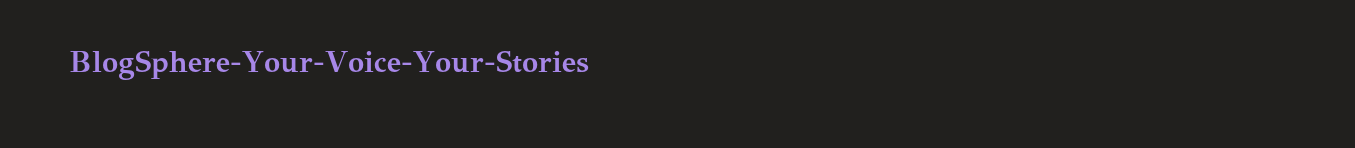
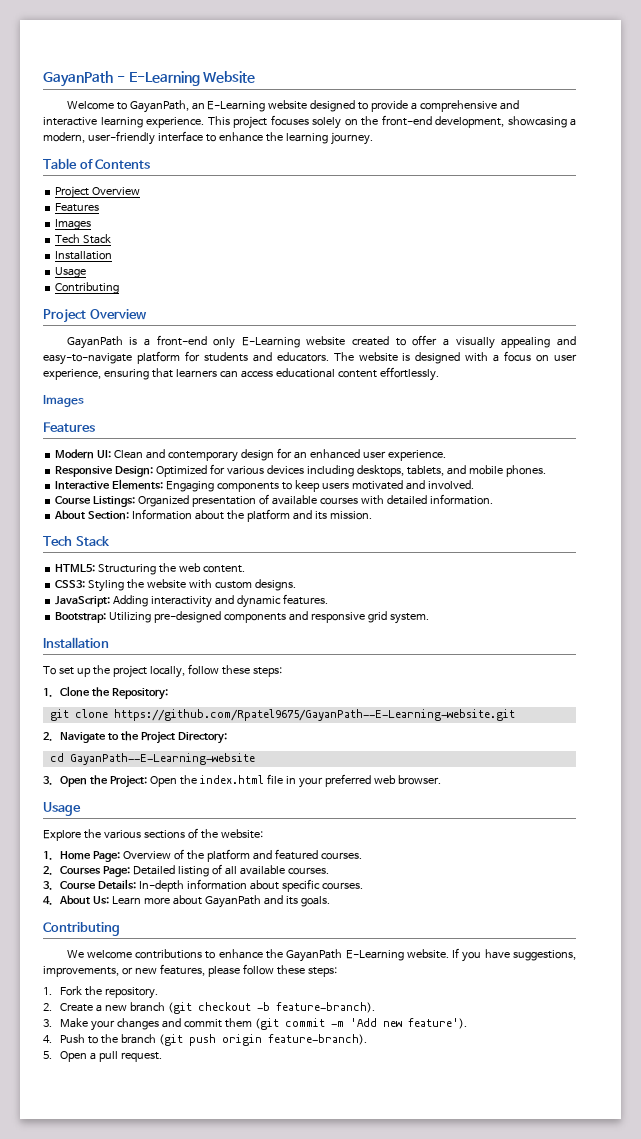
[69,50,589,80] BlogSphere-Your-Voice-Your-Stories -> [43,71,256,87] [66,100,520,113] [43,115,576,129] [43,131,373,145] [43,158,151,169] [55,186,141,199] [55,203,100,212] [55,219,92,230] [55,234,112,244] [55,251,113,260] [55,267,87,278] [55,282,120,294] [43,309,147,323] [66,335,576,349] [43,351,578,365] [43,367,439,381] [43,395,84,407] [43,422,95,432] [55,448,446,462] [55,464,546,477] [55,479,474,492] [55,494,493,507] [54,509,372,522] [43,536,110,546] [55,563,245,575] [55,579,296,592] [55,594,328,608] [55,611,429,624] [43,637,109,648] [43,664,282,678] [43,686,169,700] [49,709,515,721] [43,731,228,744] [49,753,255,765] [43,774,442,788] [43,802,81,816] [43,828,263,841] [43,849,363,862] [43,864,330,877] [43,879,364,892] [43,895,331,908] [43,922,120,936] [66,948,576,962] [43,964,337,977] [43,986,159,999] [43,1002,376,1014] [43,1018,468,1031] [43,1034,368,1046] [43,1051,163,1062] GayanPath - E-Learning Website // Welcome to GayanPath, an E-Learning website designed to provide a comprehensive and interactive learning experience. This project focuses solely on the front-end development, showcasing a modern, user-friendly interface to enhance the learning journey. // Table of Contents // Project Overview // Features // Images // Tech Stack // Installation // Usage // Contributing // Project Overview // GayanPath is a front-end only E-Learning website created to offer a visually appealing and easy-to-navigate platform for students and educators. The website is designed with a focus on user experience, ensuring that learners can access educational content effortlessly. // Images // Features // Modern UI: Clean and contemporary design for an enhanced user experience. // Responsive Design: Optimized for various devices including desktops, tablets, and mobile phones. // Interactive Elements: Engaging components to keep users motivated and involved. // Course Listings: Organized presentation of available courses with detailed information. // About Section: Information about the platform and its mission. // Tech Stack // HTML5: Structuring the web content. // CSS3: Styling the website with custom designs. // JavaScript: Adding interactivity and dynamic features. // Bootstrap: Utilizing pre-designed components and responsive grid system. // Installation // To set up the project locally, follow these steps: // 1. Clone the Repository: // git clone https://github.com/Rpatel9675/GayanPath--E-Learning-website.git // 2. Navigate to the Project Directory: // cd GayanPath--E-Learning-website // 3. Open the Project: Open the index.html file in your preferred web browser. // Usage // Explore the various sections of the website: // 1. Home Page: Overview of the platform and featured courses. // 2. Courses Page: Detailed listing of all available courses. // 3. Course Details: In-depth information about specific courses. // 4. About Us: Learn more about GayanPath and its goals. // Contributing // We welcome contributions to enhance the GayanPath E-Learning website. If you have suggestions, improvements, or new features, please follow these steps: // 1. Fork the repository. // 2. Create a new branch (git checkout -b feature-branch). // 3. Make your changes and commit them (git commit -m 'Add new feature'). // 4. Push to the branch (git push origin feature-branch). // 5. Open a pull request.

